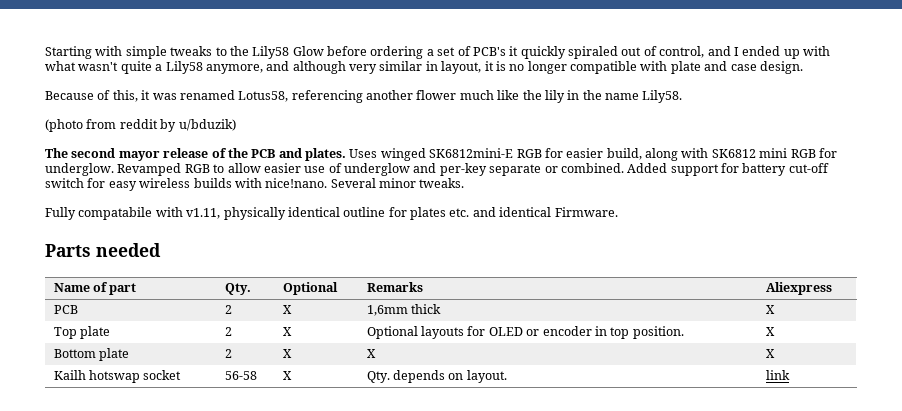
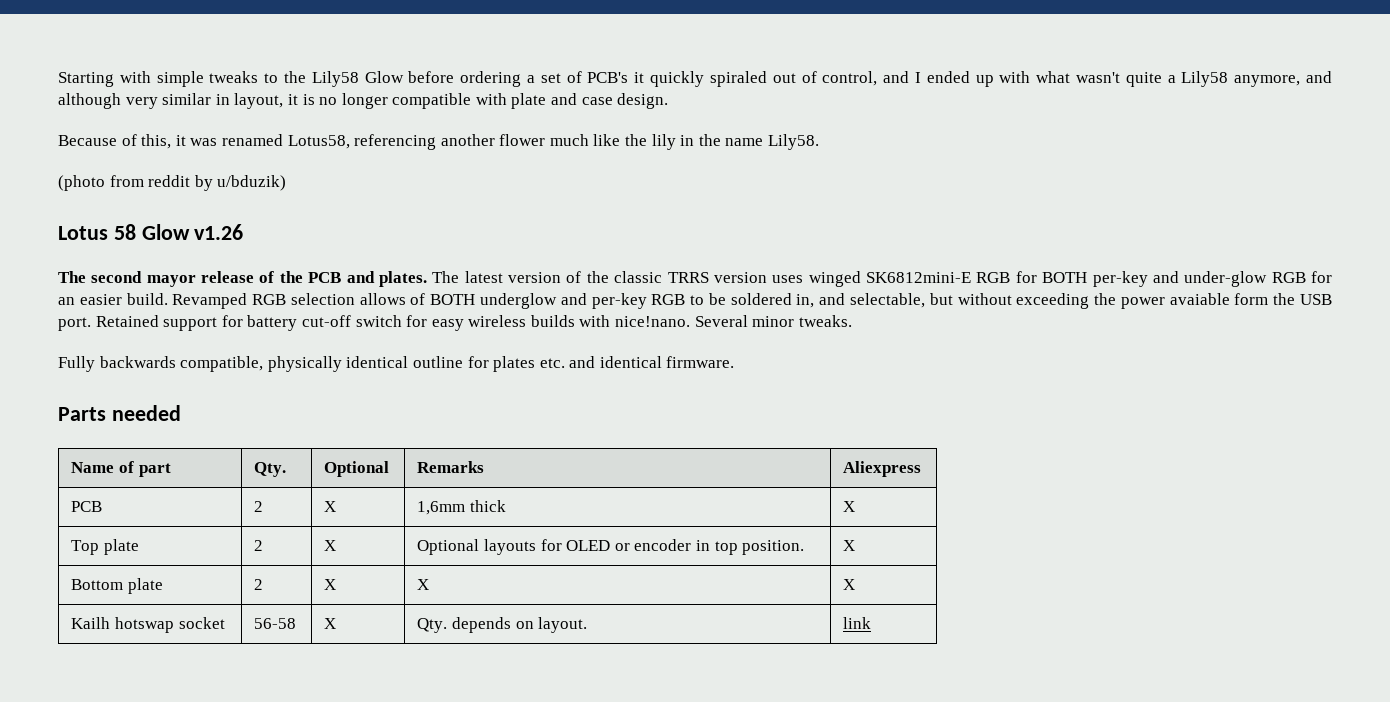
(236, 125) none -> [58,224,244,240] // Lotus 58 Glow v1.26
[349,148,837,161] [45,163,668,176] Uses winged SK6812mini-E RGB for easier build, along with SK6812 mini RGB for underglow. Revamped RGB to allow easier use of underglow and per-key separate or combined. Added -> [432,271,1332,287] [58,293,1333,309] [58,315,159,331] The latest version of the classic TRRS version uses winged SK6812mini-E RGB for BOTH per-key and under-glow RGB for an easier build. Revamped RGB selection allows of BOTH underglow and per-key RGB to be soldered in, and selectable, but without exceeding the power avaiable form the USB port. Retained
[78,207,221,220] compatabile with v1.11, -> [99,356,264,372] backwards compatible,
[554,207,618,217] Firmware. -> [666,356,735,368] firmware.

